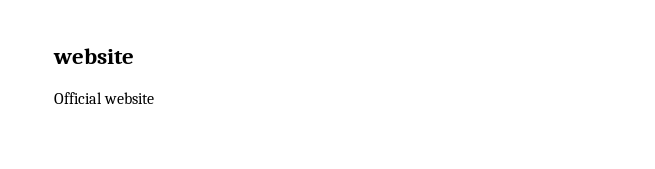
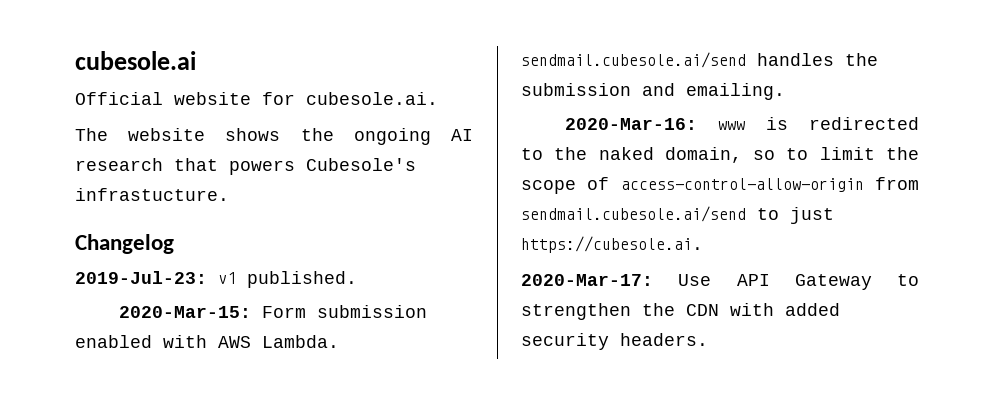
[53,48,134,64] website -> [75,51,196,70] cubesole.ai
(155, 98) none -> [262,92,438,105] [75,128,473,145] [75,158,416,175] [75,188,229,201] [75,234,174,254] [75,271,357,288] [118,305,427,318] [75,335,339,348] [521,52,878,68] [521,83,785,100] [564,117,919,130] [521,147,919,163] [521,177,919,194] [521,206,834,224] [521,236,703,253] [521,274,919,290] [521,303,840,320] [521,333,708,350] for cubesole.ai. // The website shows the ongoing AI research that powers Cubesole's infrastucture. // Changelog // 2019-Jul-23: v1 published. // 2020-Mar-15: Form submission enabled with AWS Lambda. sendmail.cubesole.ai/send handles the submission and emailing. // 2020-Mar-16: www is redirected to the naked domain, so to limit the scope of access-control-allow-origin from sendmail.cubesole.ai/send to just https://cubesole.ai. // 2020-Mar-17: Use API Gateway to strengthen the CDN with added security headers.

